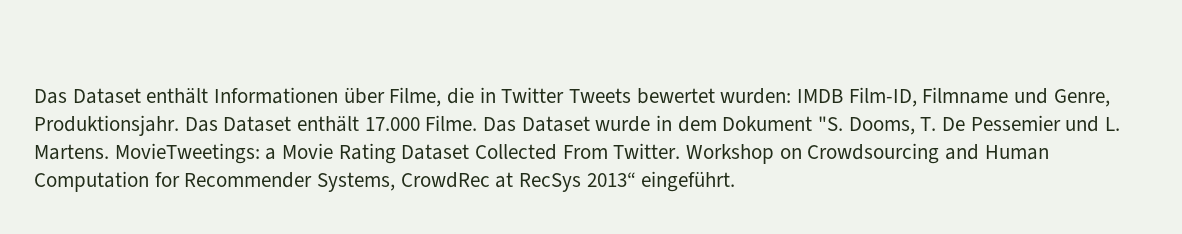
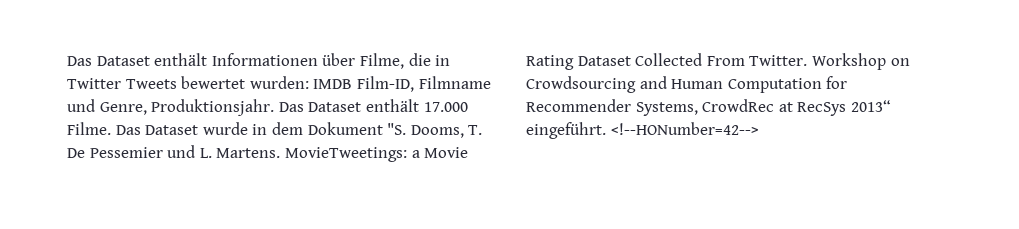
(736, 181) none -> [610,122,759,135] <!--HONumber=42-->

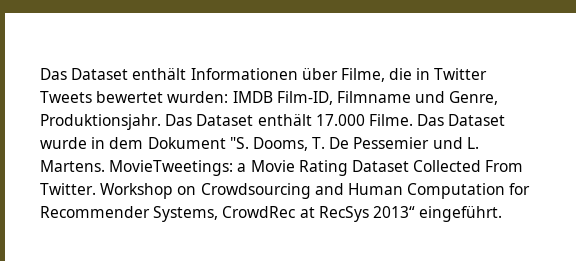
[610,122,759,135] <!--HONumber=42--> -> (503, 214) none

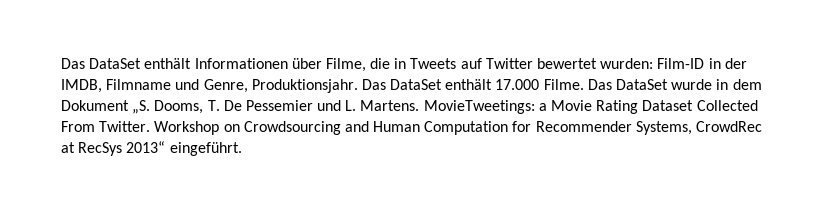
[40,68,129,80] Das Dataset -> [61,58,142,69] Das DataSet
[434,68,488,80] [40,91,333,105] Twitter Tweets bewertet wurden: IMDB Film-ID, -> [410,58,747,69] [61,79,102,93] Tweets auf Twitter bewertet wurden: Film-ID in der IMDB,
[196,114,254,126] Dataset -> [390,79,443,90] DataSet
[448,114,506,126] Dataset -> [616,79,669,90] DataSet
[229,137,249,149] "S. -> [132,100,151,114] „S.

